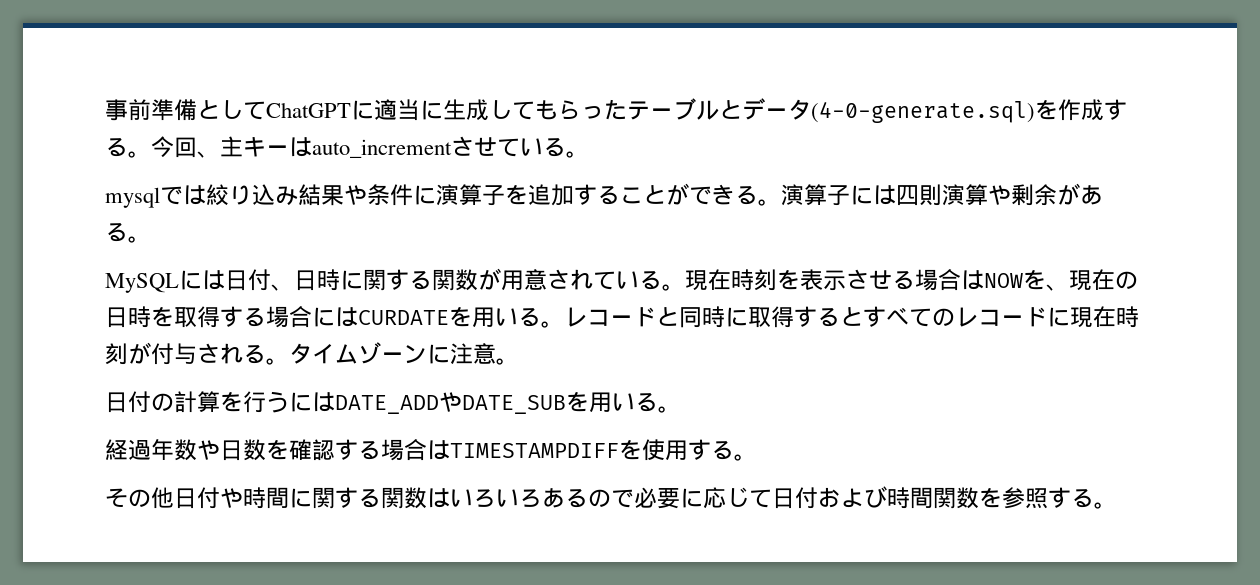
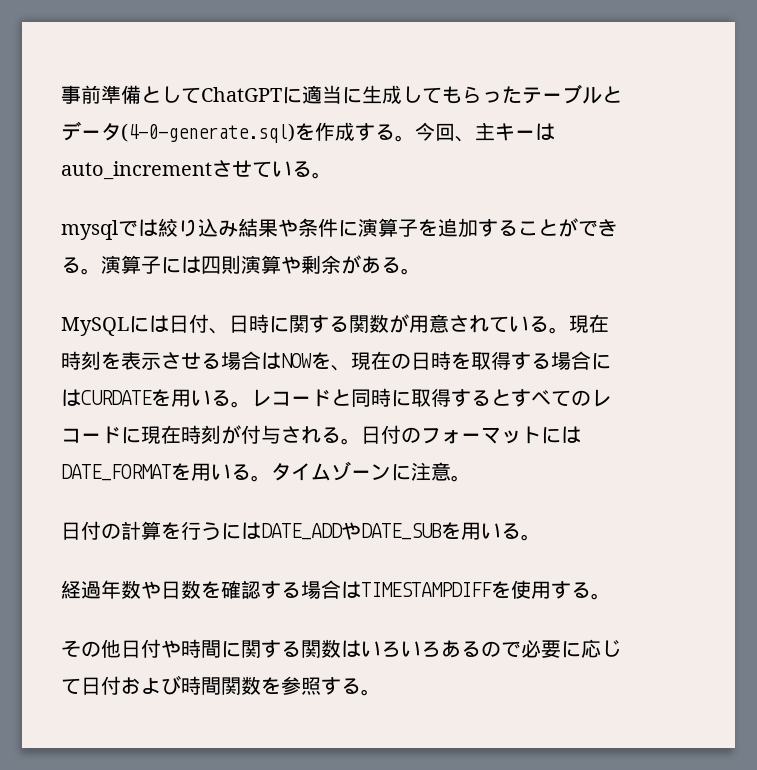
(289, 361) none -> [361,425,581,444] [61,463,271,482] 日付のフォーマットにはDATE_FORMATを用いる。

